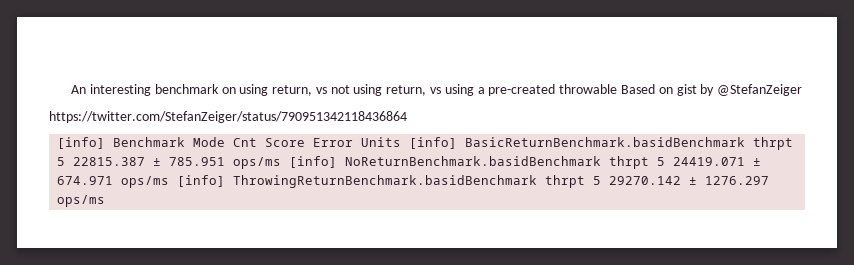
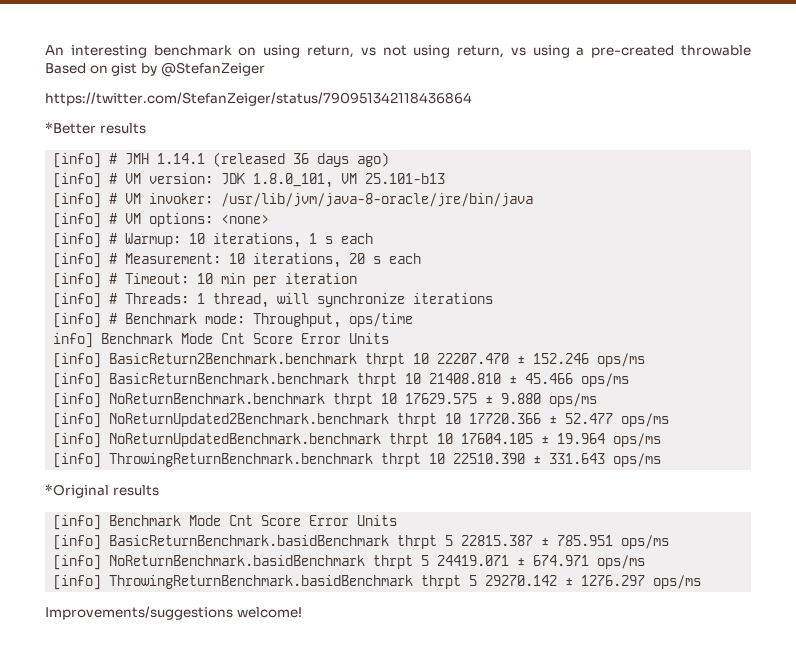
(407, 117) none -> [45,122,146,134] [53,152,390,168] [53,173,446,188] [53,193,534,208] [53,213,270,228] [53,233,374,248] [53,253,422,268] [53,273,358,288] [53,293,494,308] [53,313,414,328] [53,333,390,348] [53,353,646,368] [53,373,630,388] [53,393,598,408] [53,413,670,428] [53,433,662,448] [53,453,662,468] [45,484,159,498] // *Better results // [info] # JMH 1.14.1 (released 36 days ago) // [info] # VM version: JDK 1.8.0_101, VM 25.101-b13 // [info] # VM invoker: /usr/lib/jvm/java-8-oracle/jre/bin/java // [info] # VM options: <none> // [info] # Warmup: 10 iterations, 1 s each // [info] # Measurement: 10 iterations, 20 s each // [info] # Timeout: 10 min per iteration // [info] # Threads: 1 thread, will synchronize iterations // [info] # Benchmark mode: Throughput, ops/time // info] Benchmark Mode Cnt Score Error Units // [info] BasicReturn2Benchmark.benchmark thrpt 10 22207.470 ± 152.246 ops/ms // [info] BasicReturnBenchmark.benchmark thrpt 10 21408.810 ± 45.466 ops/ms // [info] NoReturnBenchmark.benchmark thrpt 10 17629.575 ± 9.880 ops/ms // [info] NoReturnUpdated2Benchmark.benchmark thrpt 10 17720.366 ± 52.477 ops/ms // [info] NoReturnUpdatedBenchmark.benchmark thrpt 10 17604.105 ± 19.964 ops/ms // [info] ThrowingReturnBenchmark.benchmark thrpt 10 22510.390 ± 331.643 ops/ms // *Original results
(402, 142) none -> (398, 520) //
(282, 163) none -> (670, 542) //
(170, 182) none -> (646, 562) //
(106, 201) none -> [45,606,302,620] // Improvements/suggestions welcome!

